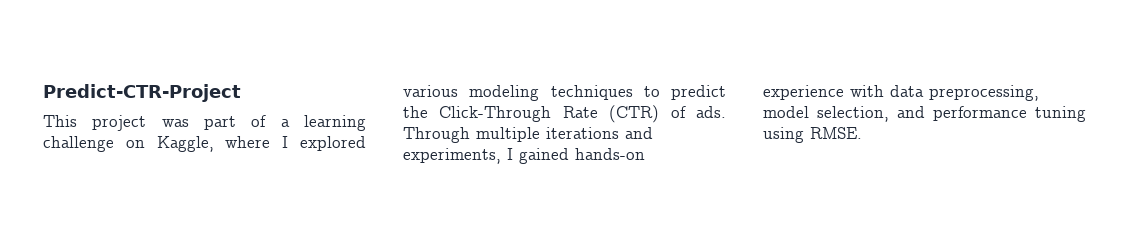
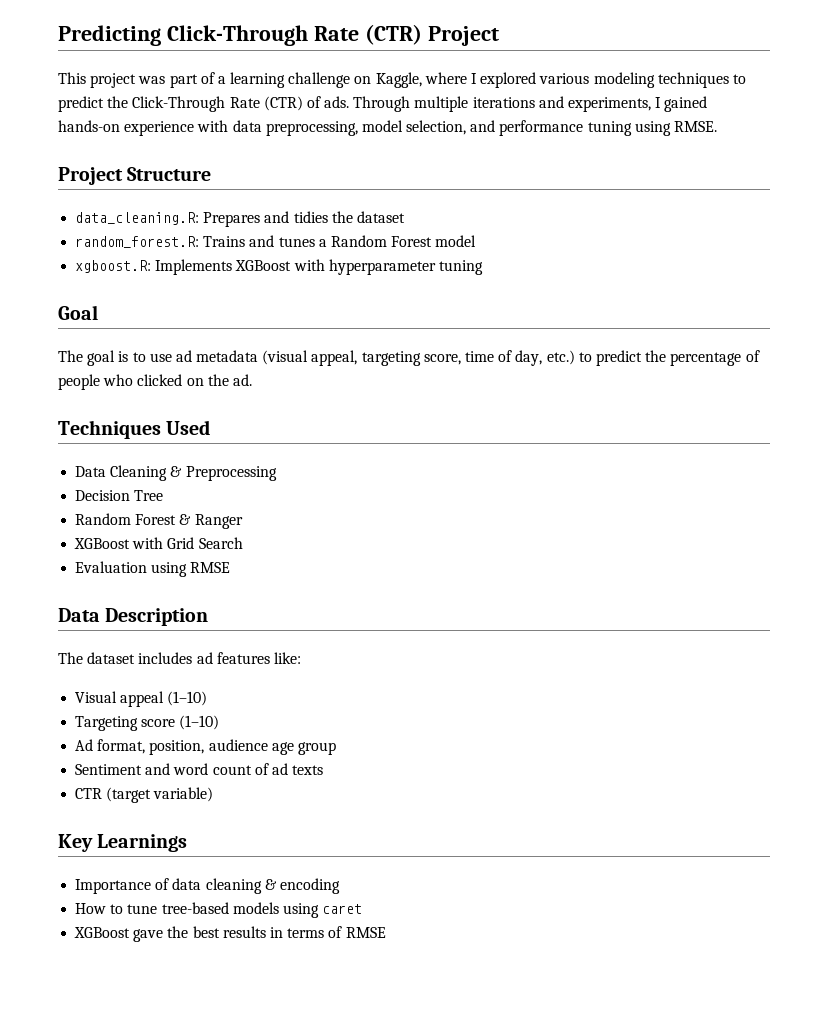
[43,84,241,102] Predict-CTR-Project -> [58,24,499,46] Predicting Click-Through Rate (CTR) Project
(862, 133) none -> [58,167,212,185] [75,211,405,227] [75,235,477,248] [75,259,483,275] [58,305,98,320] [58,350,760,366] [58,374,252,390] [58,420,211,439] [75,465,277,481] [75,490,164,501] [75,513,243,529] [74,537,243,549] [75,561,231,577] [58,608,209,626] [58,652,301,664] [75,691,208,707] [75,715,220,731] [75,739,336,755] [75,763,324,775] [75,787,214,803] [58,834,188,852] [75,878,340,894] [75,902,363,918] [74,926,386,942] // Project Structure // data_cleaning.R: Prepares and tidies the dataset // random_forest.R: Trains and tunes a Random Forest model // xgboost.R: Implements XGBoost with hyperparameter tuning // Goal // The goal is to use ad metadata (visual appeal, targeting score, time of day, etc.) to predict the percentage of people who clicked on the ad. // Techniques Used // Data Cleaning & Preprocessing // Decision Tree // Random Forest & Ranger // XGBoost with Grid Search // Evaluation using RMSE // Data Description // The dataset includes ad features like: // Visual appeal (1–10) // Targeting score (1–10) // Ad format, position, audience age group // Sentiment and word count of ad texts // CTR (target variable) // Key Learnings // Importance of data cleaning & encoding // How to tune tree-based models using caret // XGBoost gave the best results in terms of RMSE

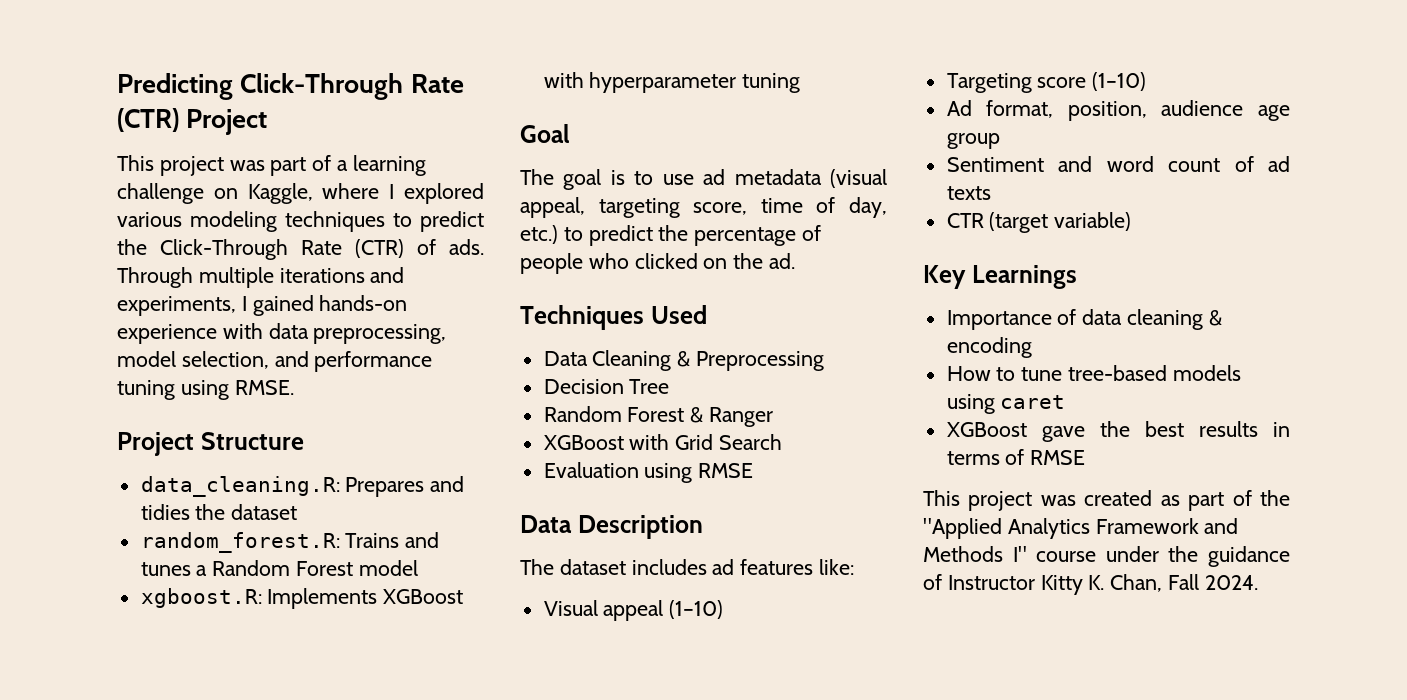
(386, 932) none -> [923,490,1290,511] [923,518,1239,539] [923,546,1290,567] [923,574,1258,595] // This project was created as part of the "Applied Analytics Framework and Methods I" course under the guidance of Instructor Kitty K. Chan, Fall 2024.

